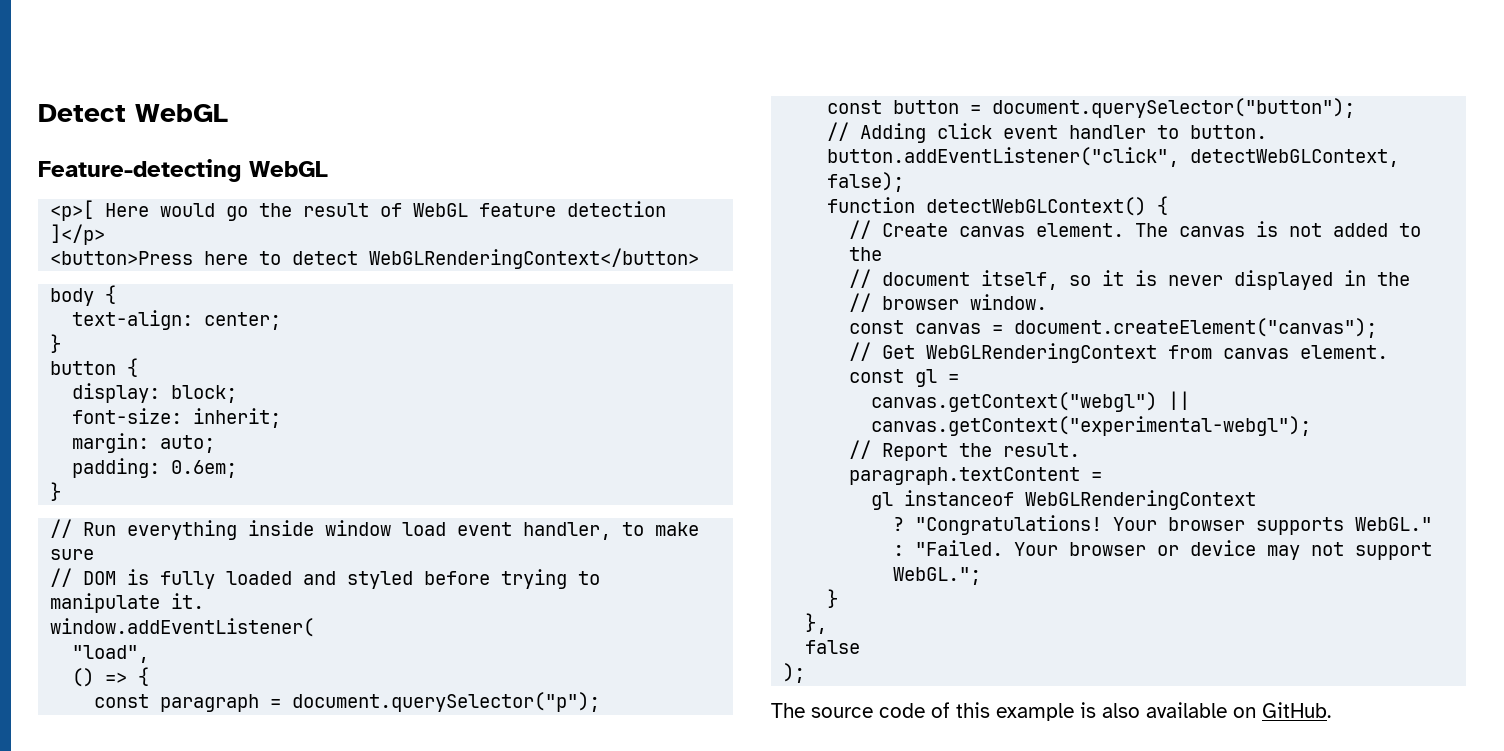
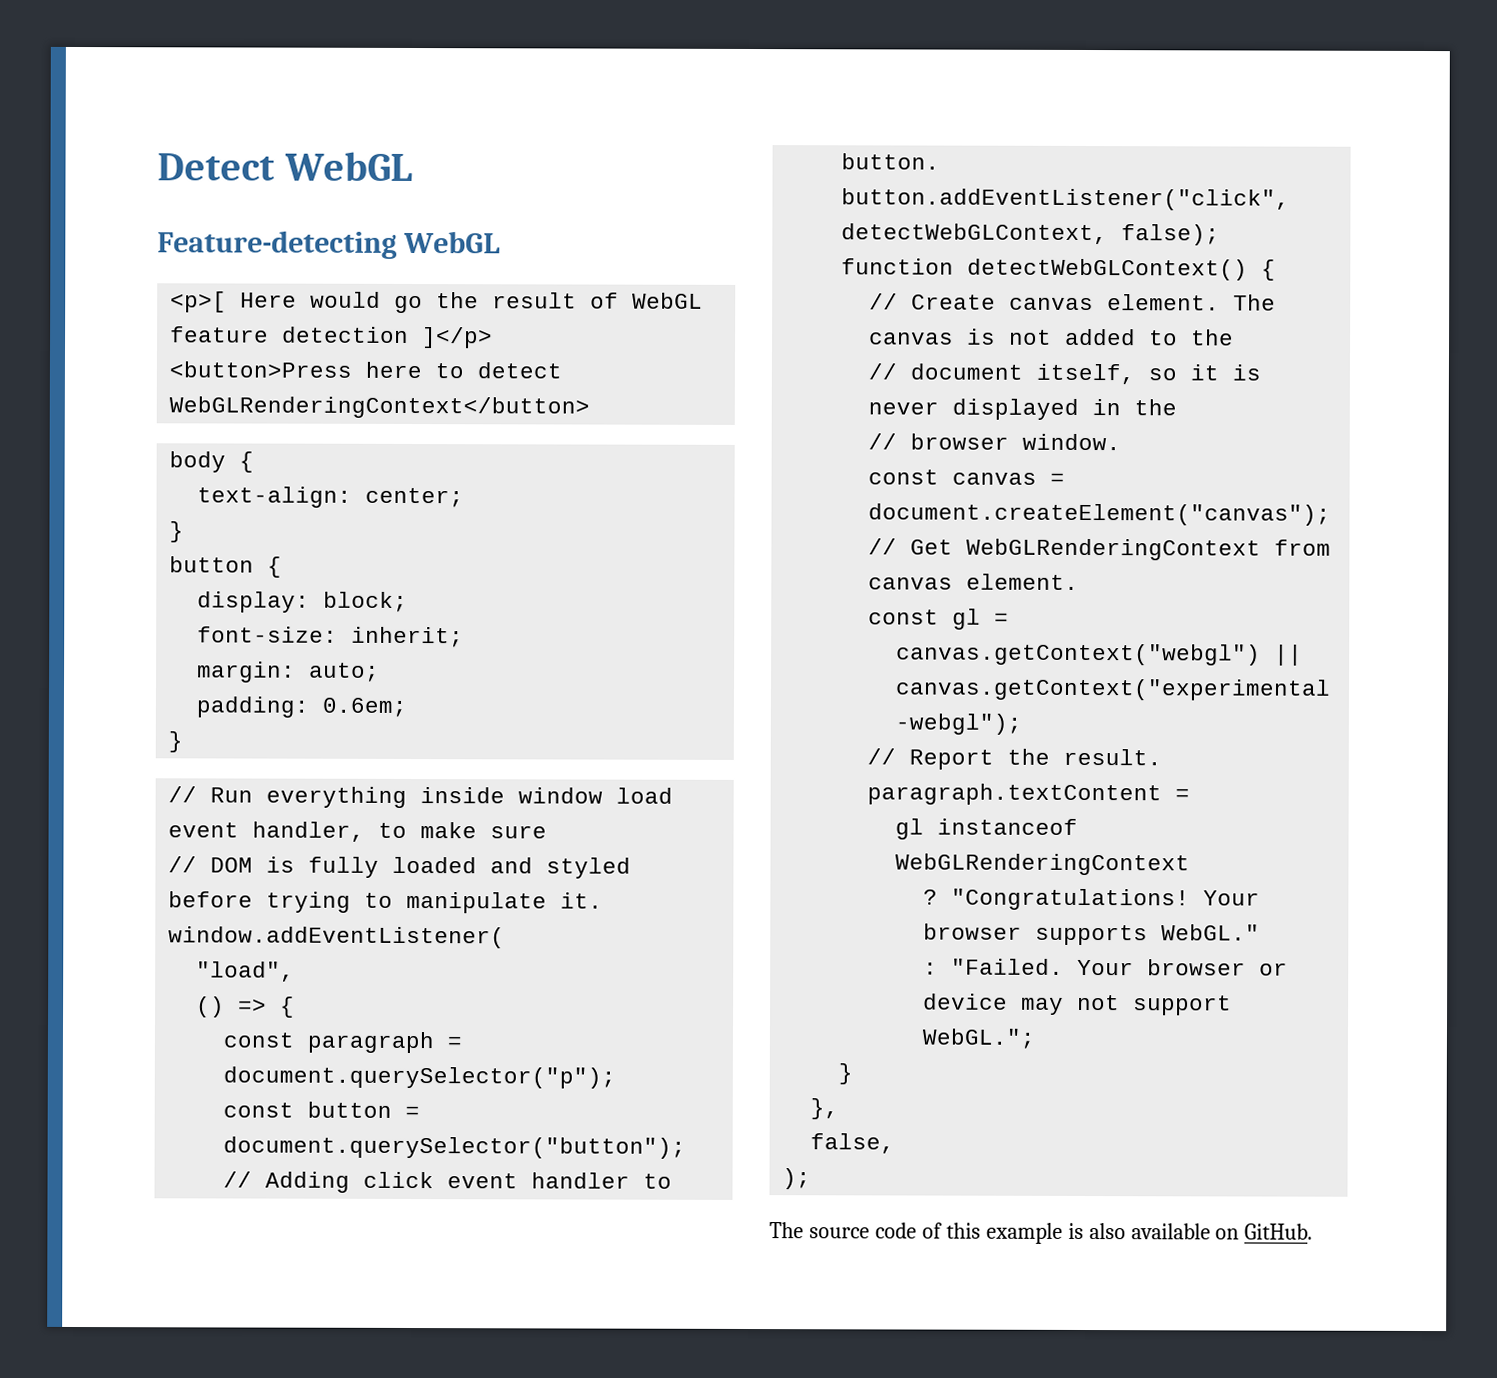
[805,640,861,654] false -> [810,1133,896,1154] false,

